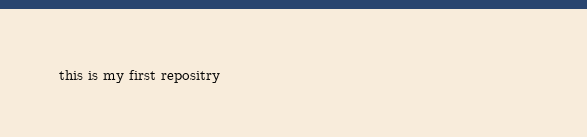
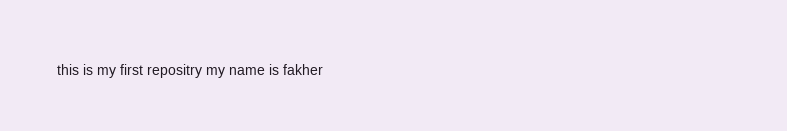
(220, 77) none -> [206,64,323,78] my name is fakher

